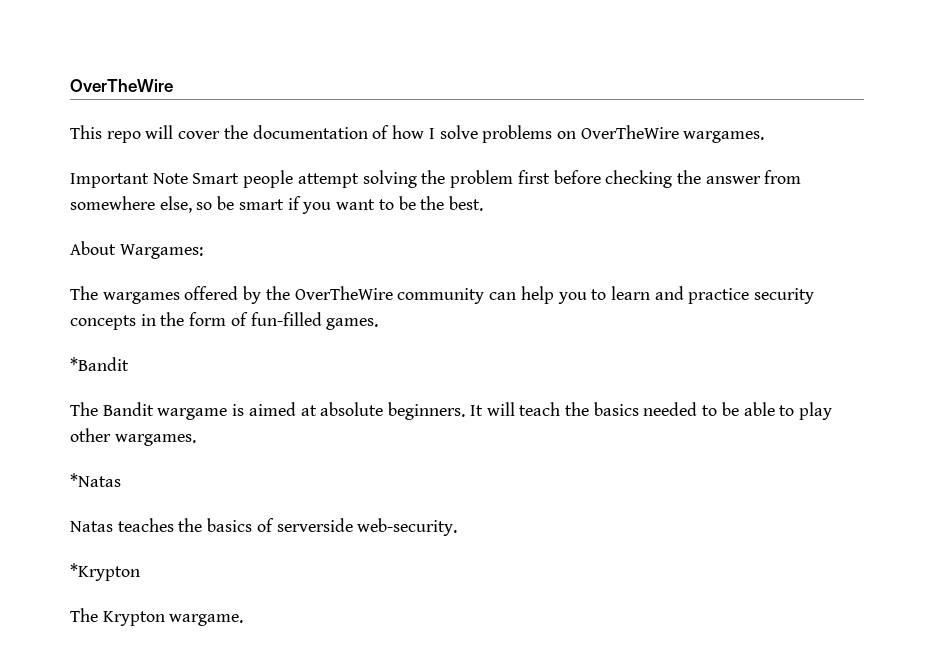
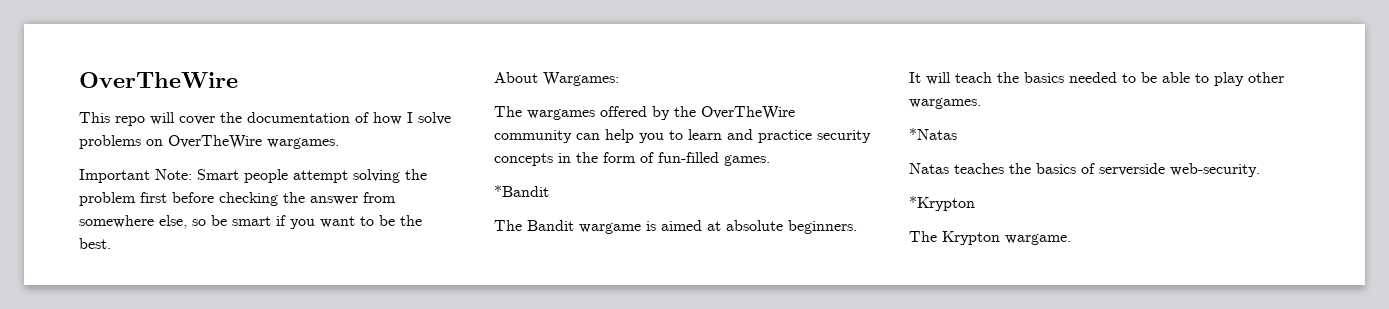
[152,173,188,184] Note -> [155,169,192,180] Note:

